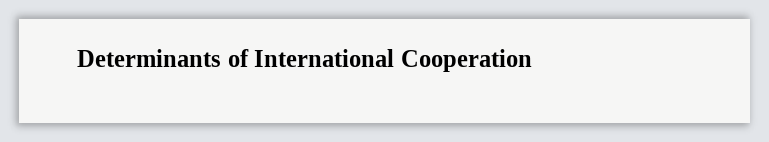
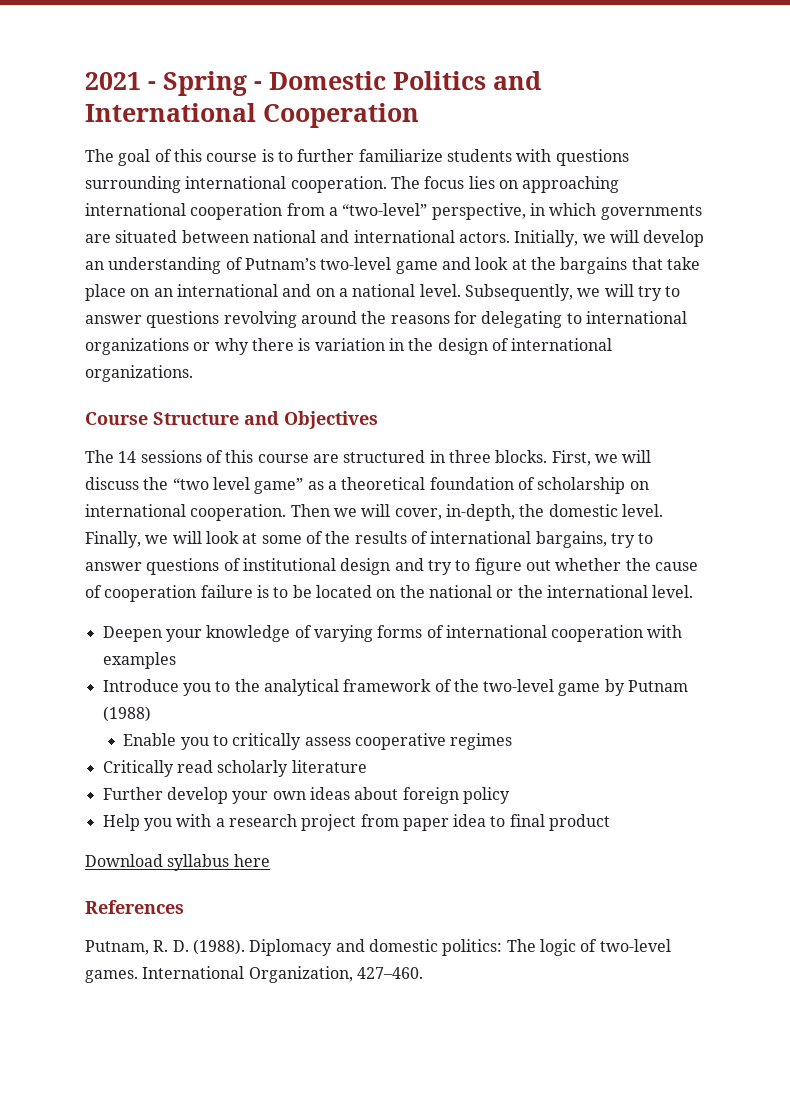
[77,49,532,72] Determinants of International Cooperation -> [85,71,541,96] [85,103,419,128] [85,149,629,166] [85,176,620,193] [85,203,702,220] [85,230,705,247] [85,257,700,274] [85,284,681,301] [85,311,687,328] [85,338,613,355] [85,365,193,382] [85,411,378,429] [85,450,652,466] [85,477,649,494] [85,504,663,521] [85,531,654,548] [85,558,698,575] [85,585,694,602] [102,625,683,642] [102,652,176,669] [102,679,689,696] [102,706,151,722] [123,733,513,750] [102,760,367,777] [102,787,510,804] [102,814,611,831] [85,854,270,871] [85,900,184,914] [85,939,671,956] [85,966,423,983] 2021 - Spring - Domestic Politics and International Cooperation // The goal of this course is to further familiarize students with questions surrounding international cooperation. The focus lies on approaching international cooperation from a “two-level” perspective, in which governments are situated between national and international actors. Initially, we will develop an understanding of Putnam’s two-level game and look at the bargains that take place on an international and on a national level. Subsequently, we will try to answer questions revolving around the reasons for delegating to international organizations or why there is variation in the design of international organizations. // Course Structure and Objectives // The 14 sessions of this course are structured in three blocks. First, we will discuss the “two level game” as a theoretical foundation of scholarship on international cooperation. Then we will cover, in-depth, the domestic level. Finally, we will look at some of the results of international bargains, try to answer questions of institutional design and try to figure out whether the cause of cooperation failure is to be located on the national or the international level. // Deepen your knowledge of varying forms of international cooperation with examples // Introduce you to the analytical framework of the two-level game by Putnam (1988) // Enable you to critically assess cooperative regimes // Critically read scholarly literature // Further develop your own ideas about foreign policy // Help you with a research project from paper idea to final product // Download syllabus here // References // Putnam, R. D. (1988). Diplomacy and domestic politics: The logic of two-level games. International Organization, 427–460.

